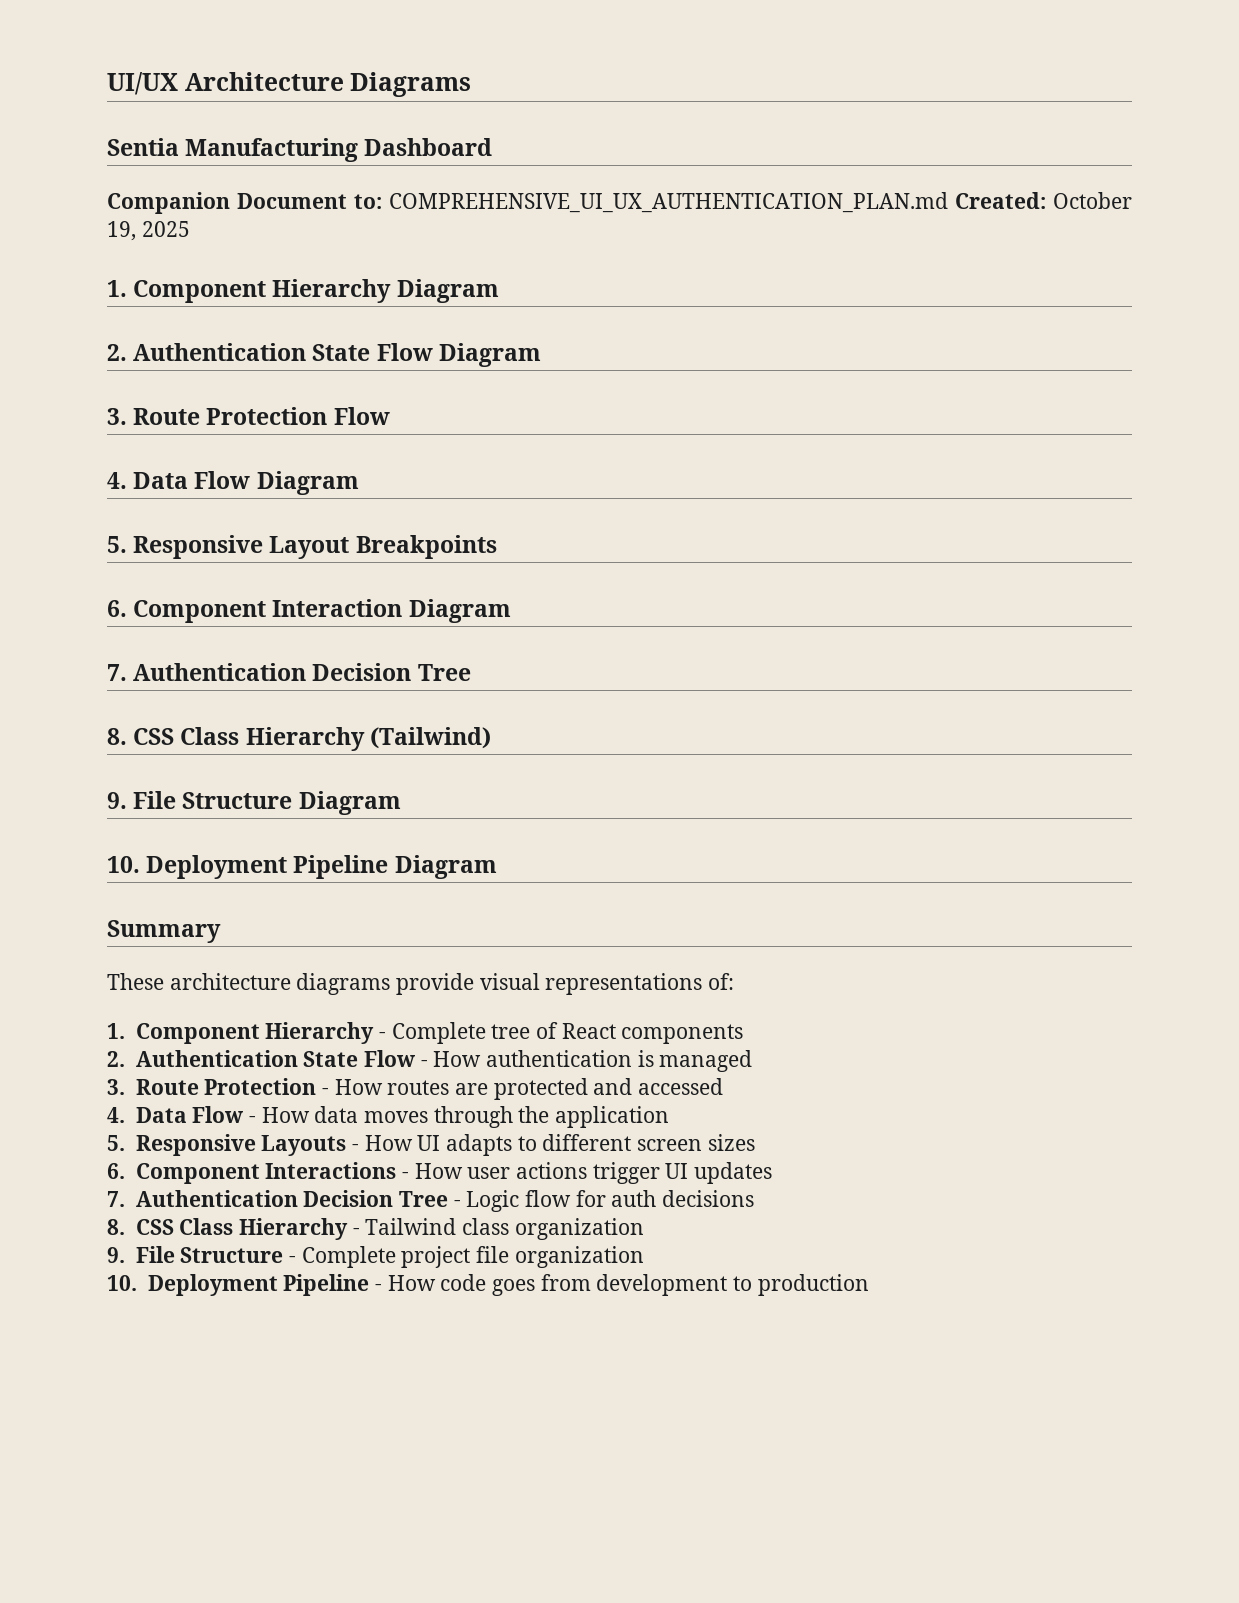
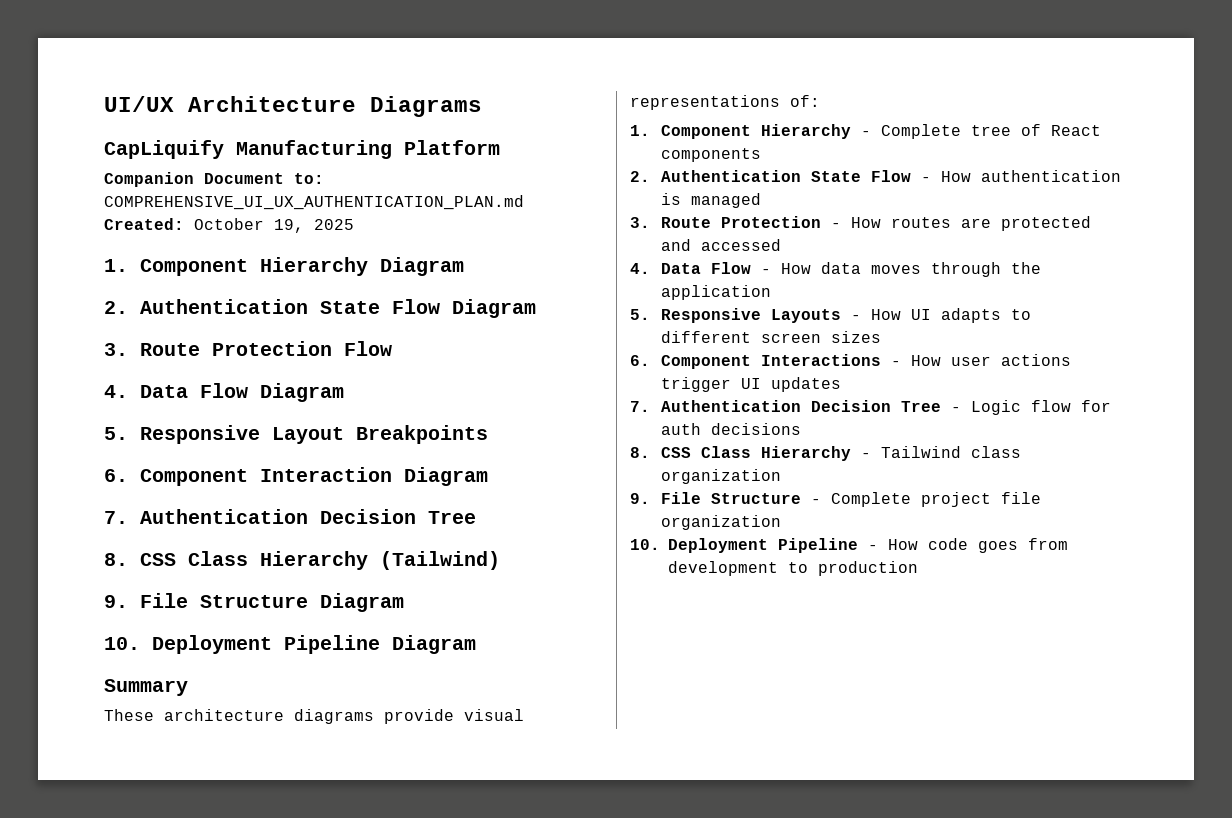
[107,138,493,162] Sentia Manufacturing Dashboard -> [104,140,500,159] CapLiquify Manufacturing Platform

